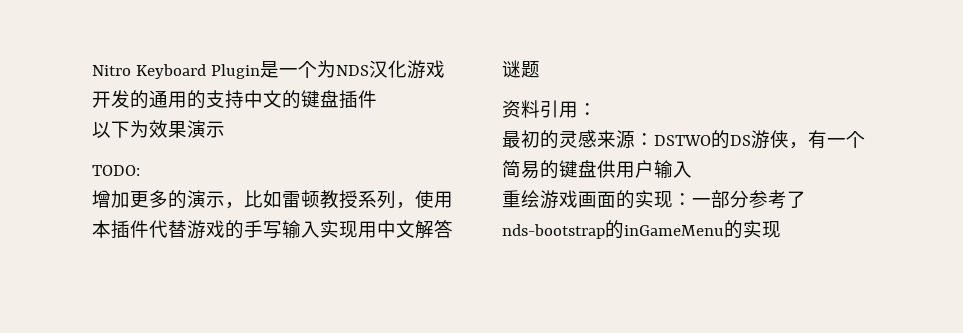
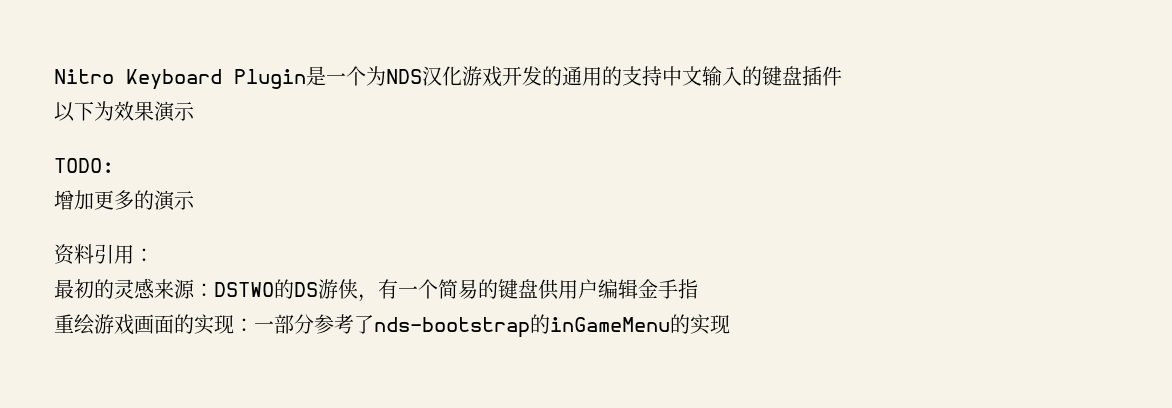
(282, 99) none -> [702,66,742,86] 输入
[225,190,453,209] [92,220,453,239] [502,60,540,78] ，比如雷顿教授系列，使用本插件代替游戏的手写输入实现用中文解答谜题 -> (195, 200) none
[654,160,692,179] 输入 -> [598,279,698,299] 编辑金手指

